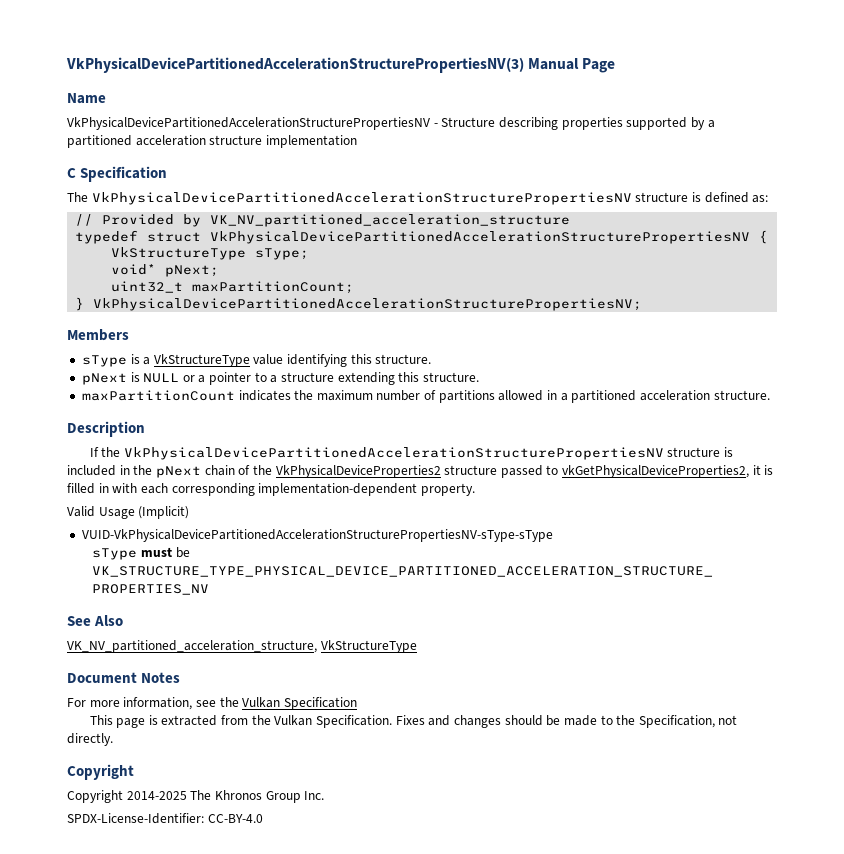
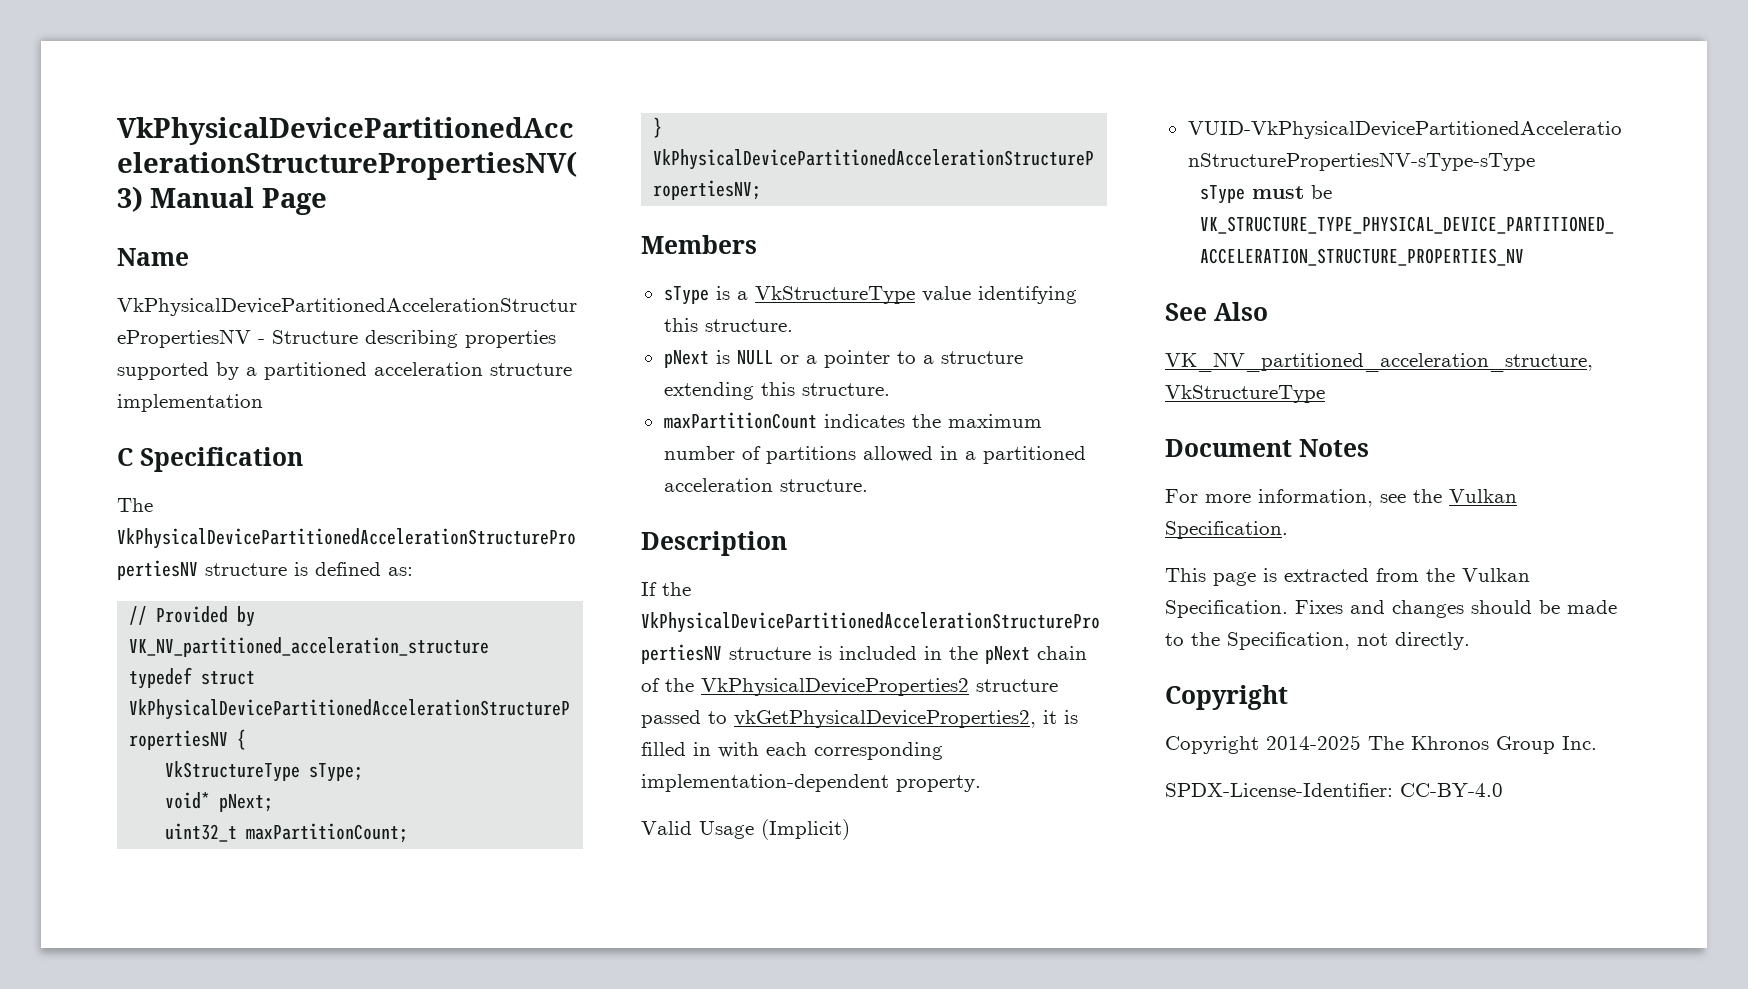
[283,697,357,710] Specification -> [1165,521,1288,539] Specification.

